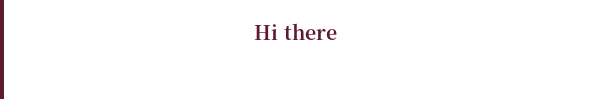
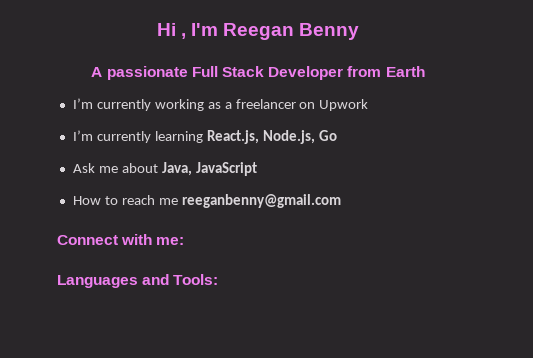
[283,23,337,40] there -> [180,23,360,40] [91,66,425,80] [72,98,369,111] [72,130,337,144] [72,162,257,176] [72,194,341,208] [57,234,185,245] [57,274,219,288] , I'm Reegan Benny // A passionate Full Stack Developer from Earth // I’m currently working as a freelancer on Upwork // I’m currently learning React.js, Node.js, Go // Ask me about Java, JavaScript // How to reach me reeganbenny@gmail.com // Connect with me: // Languages and Tools:

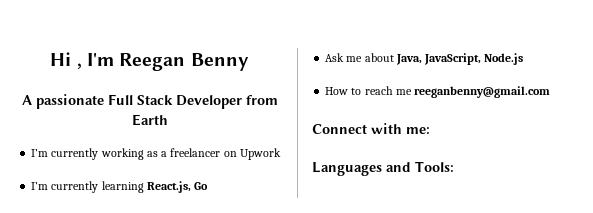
[262,130,315,144] Node.js, -> (191, 187) none
[195,162,257,176] JavaScript -> [424,53,524,65] JavaScript, Node.js

